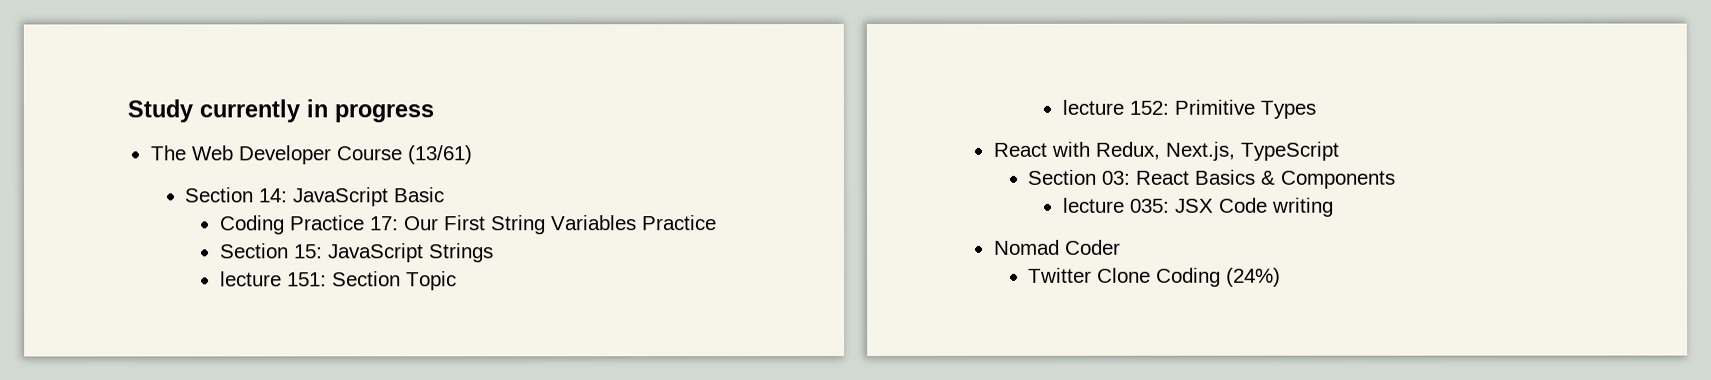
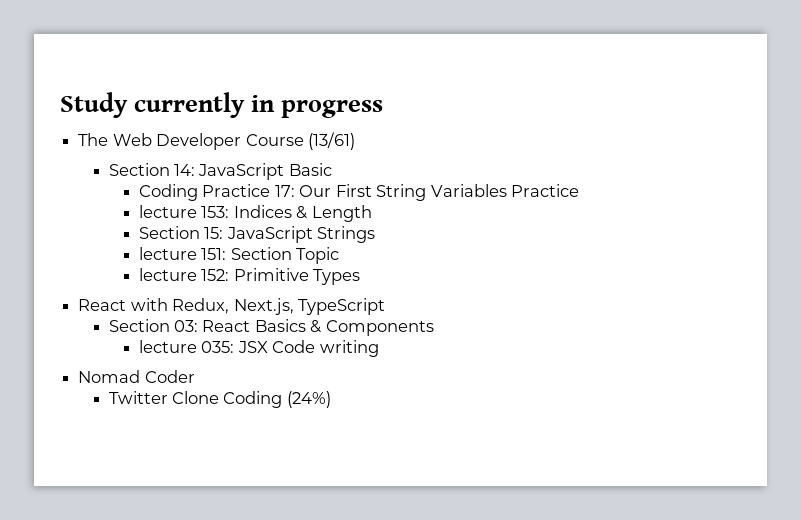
(717, 223) none -> [138,205,372,222] // lecture 153: Indices & Length

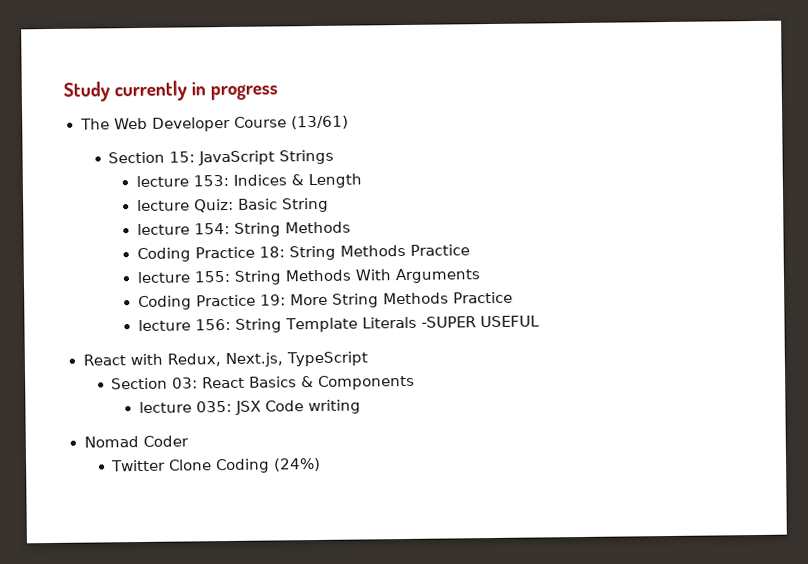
[174,163,332,180] [138,184,580,201] 14: JavaScript Basic // Coding Practice 17: Our First String Variables Practice -> [169,149,335,166] 15: JavaScript Strings
[138,226,376,243] [138,247,340,264] [138,268,361,285] Section 15: JavaScript Strings // lecture 151: Section Topic // lecture 152: Primitive Types -> [136,197,329,213] [136,221,351,237] [136,244,470,263] [136,268,481,285] [137,291,513,311] [137,315,540,333] lecture Quiz: Basic String // lecture 154: String Methods // Coding Practice 18: String Methods Practice // lecture 155: String Methods With Arguments // Coding Practice 19: More String Methods Practice // lecture 156: String Template Literals -SUPER USEFUL

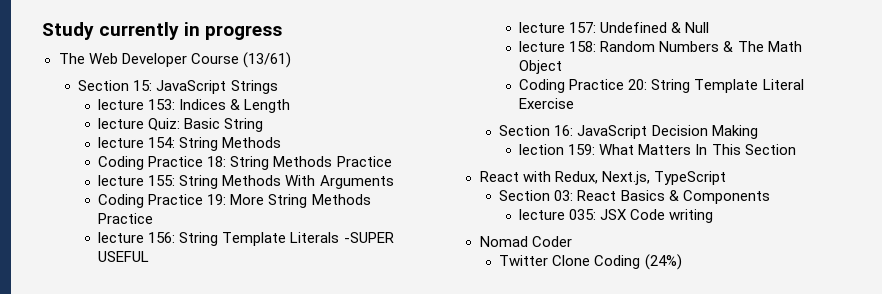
(540, 321) none -> [519,22,710,33] [519,41,802,52] [519,60,563,74] [519,79,804,93] [519,98,575,109] [499,125,758,139] [519,144,796,155] // lecture 157: Undefined & Null // lecture 158: Random Numbers & The Math Object // Coding Practice 20: String Template Literal Exercise // Section 16: JavaScript Decision Making // lection 159: What Matters In This Section

